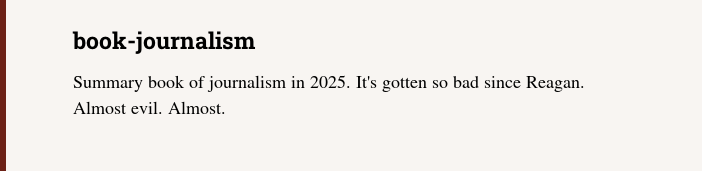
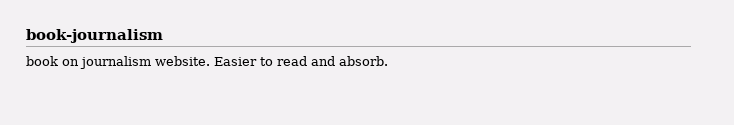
[73,75,585,92] [73,101,226,114] Summary book of journalism in 2025. It's gotten so bad since Reagan. Almost evil. Almost. -> [26,56,388,69] book on journalism website. Easier to read and absorb.

